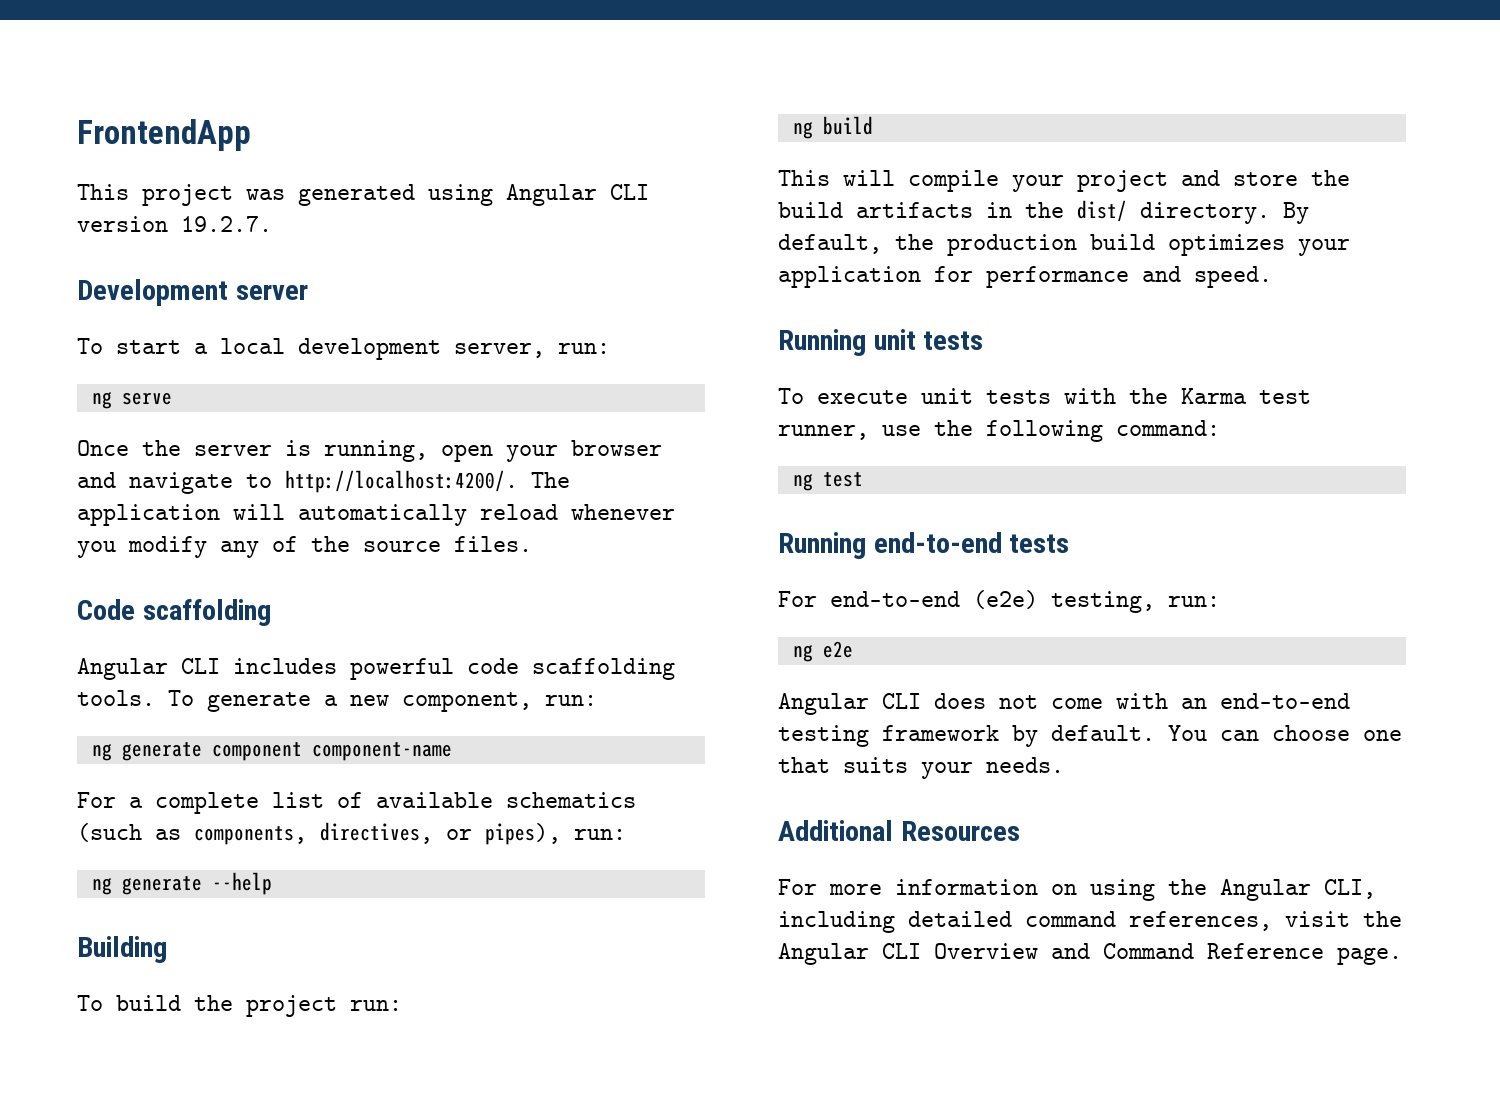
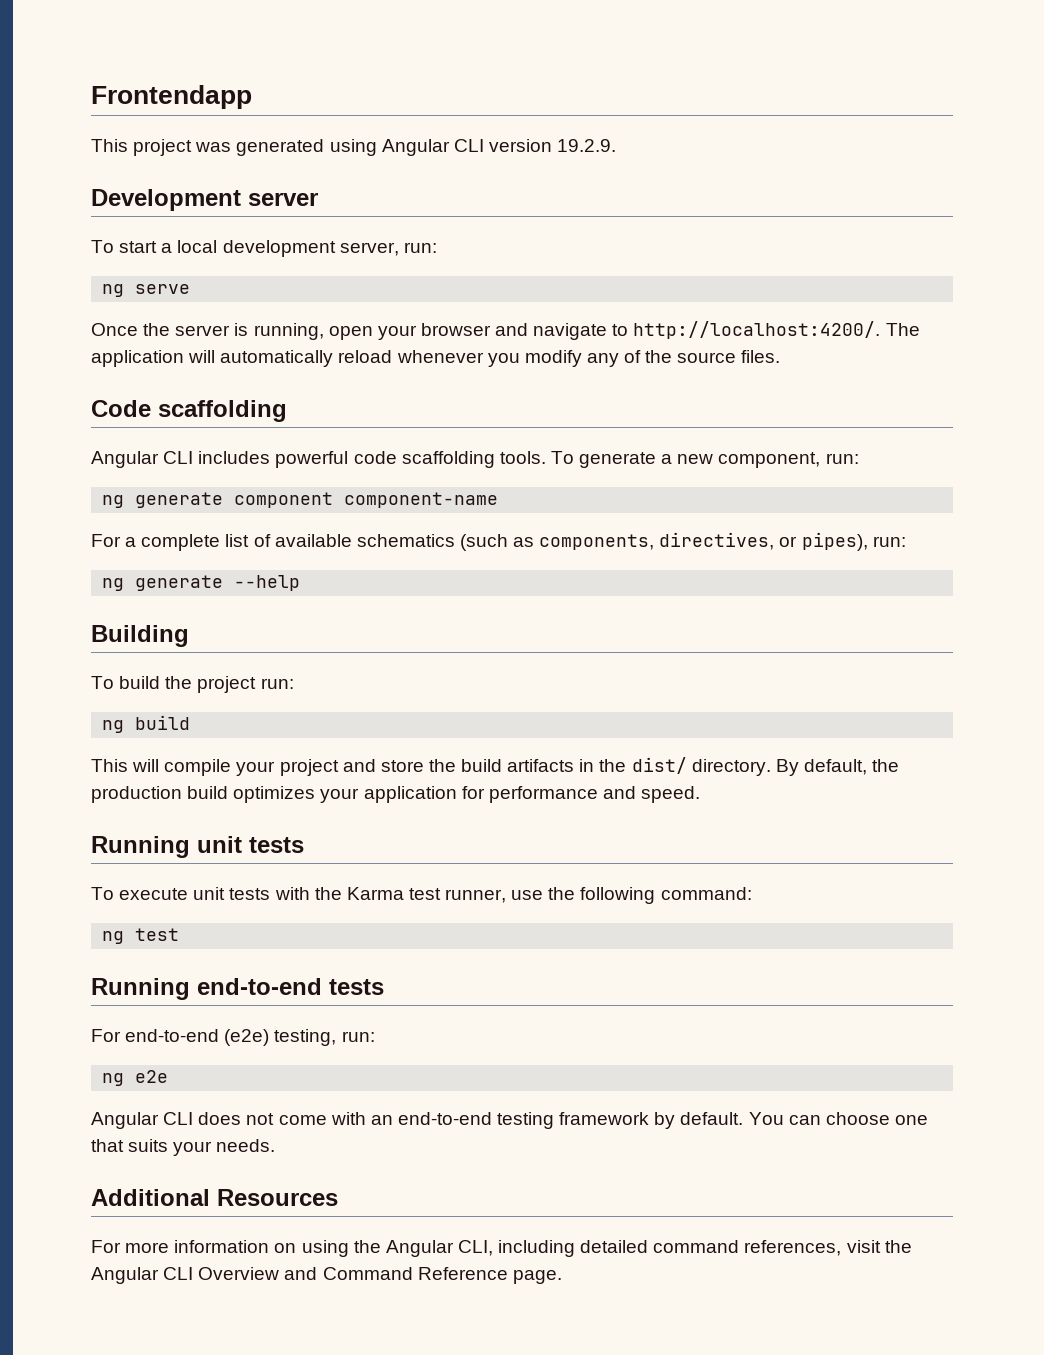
[77,119,251,151] FrontendApp -> [91,85,252,109] Frontendapp
[181,216,272,232] 19.2.7. -> [557,139,617,152] 19.2.9.

